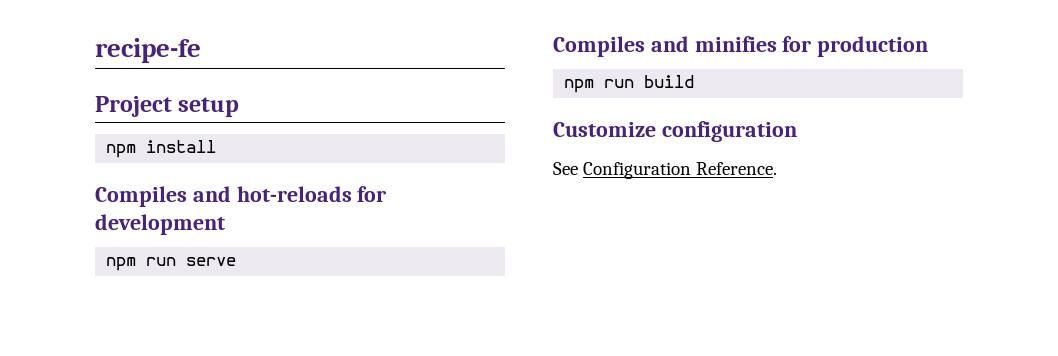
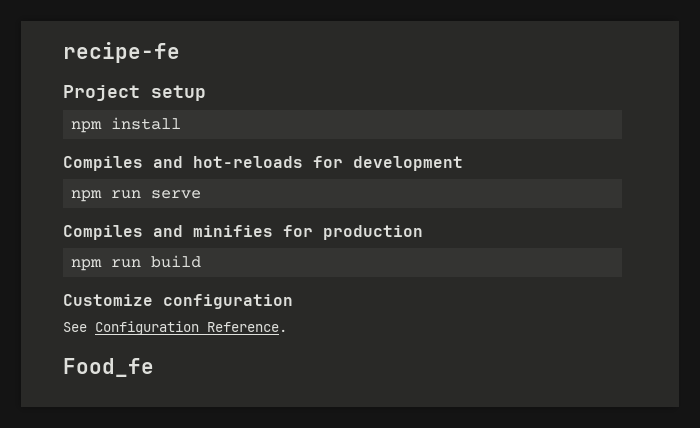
(778, 168) none -> [63,358,154,377] // Food_fe

